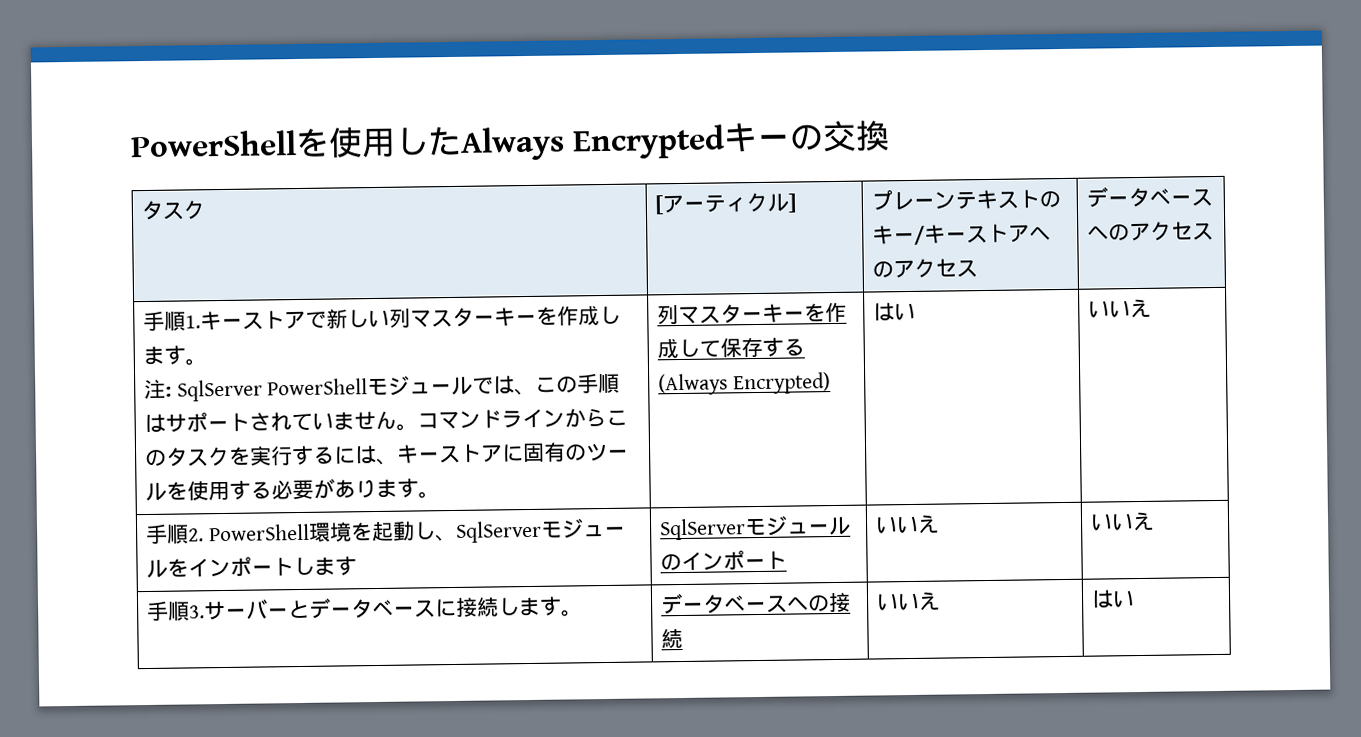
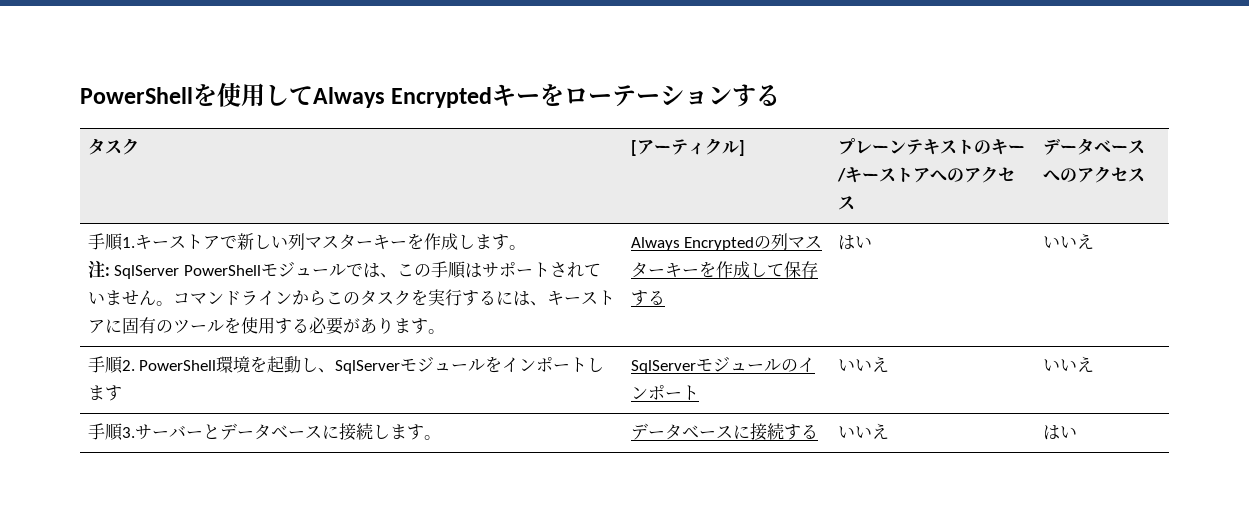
[427,126,462,156] た -> [289,86,313,105] て
[789,120,890,153] の交換 -> [540,84,781,107] をローテーションする
(440, 495) none -> [630,236,772,251] Always Encryptedの
[657,372,831,396] (Always Encrypted) -> (665, 297) none
[785,592,851,613] [660,628,683,649] への接続 -> [732,423,818,441] に接続する

